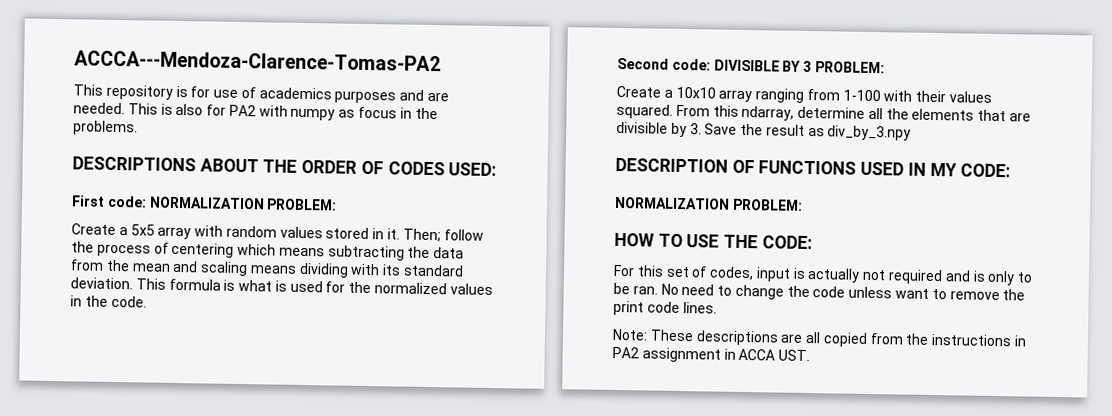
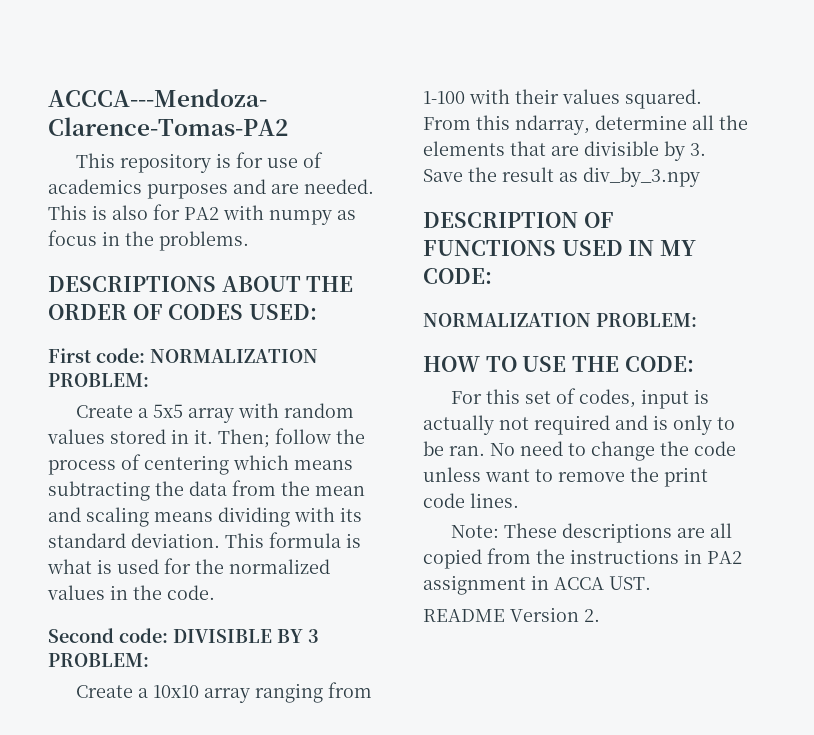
(811, 355) none -> [423,607,600,622] // README Version 2.

